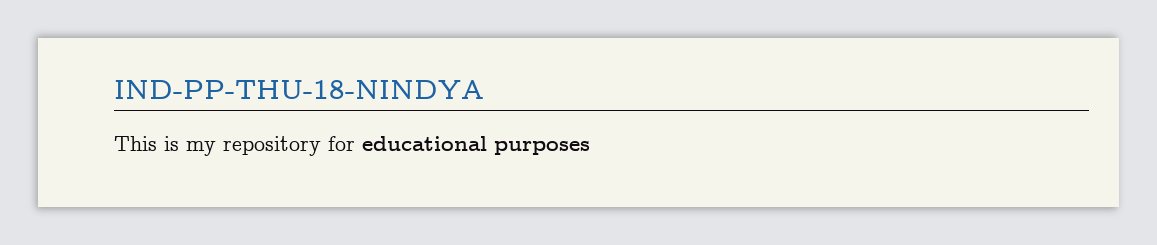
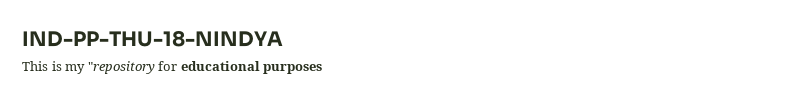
[223,136,321,156] repository -> [87,61,155,74] "repository

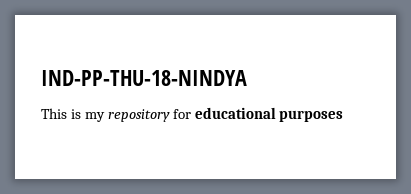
[87,61,155,74] "repository -> [107,109,170,122] repository

